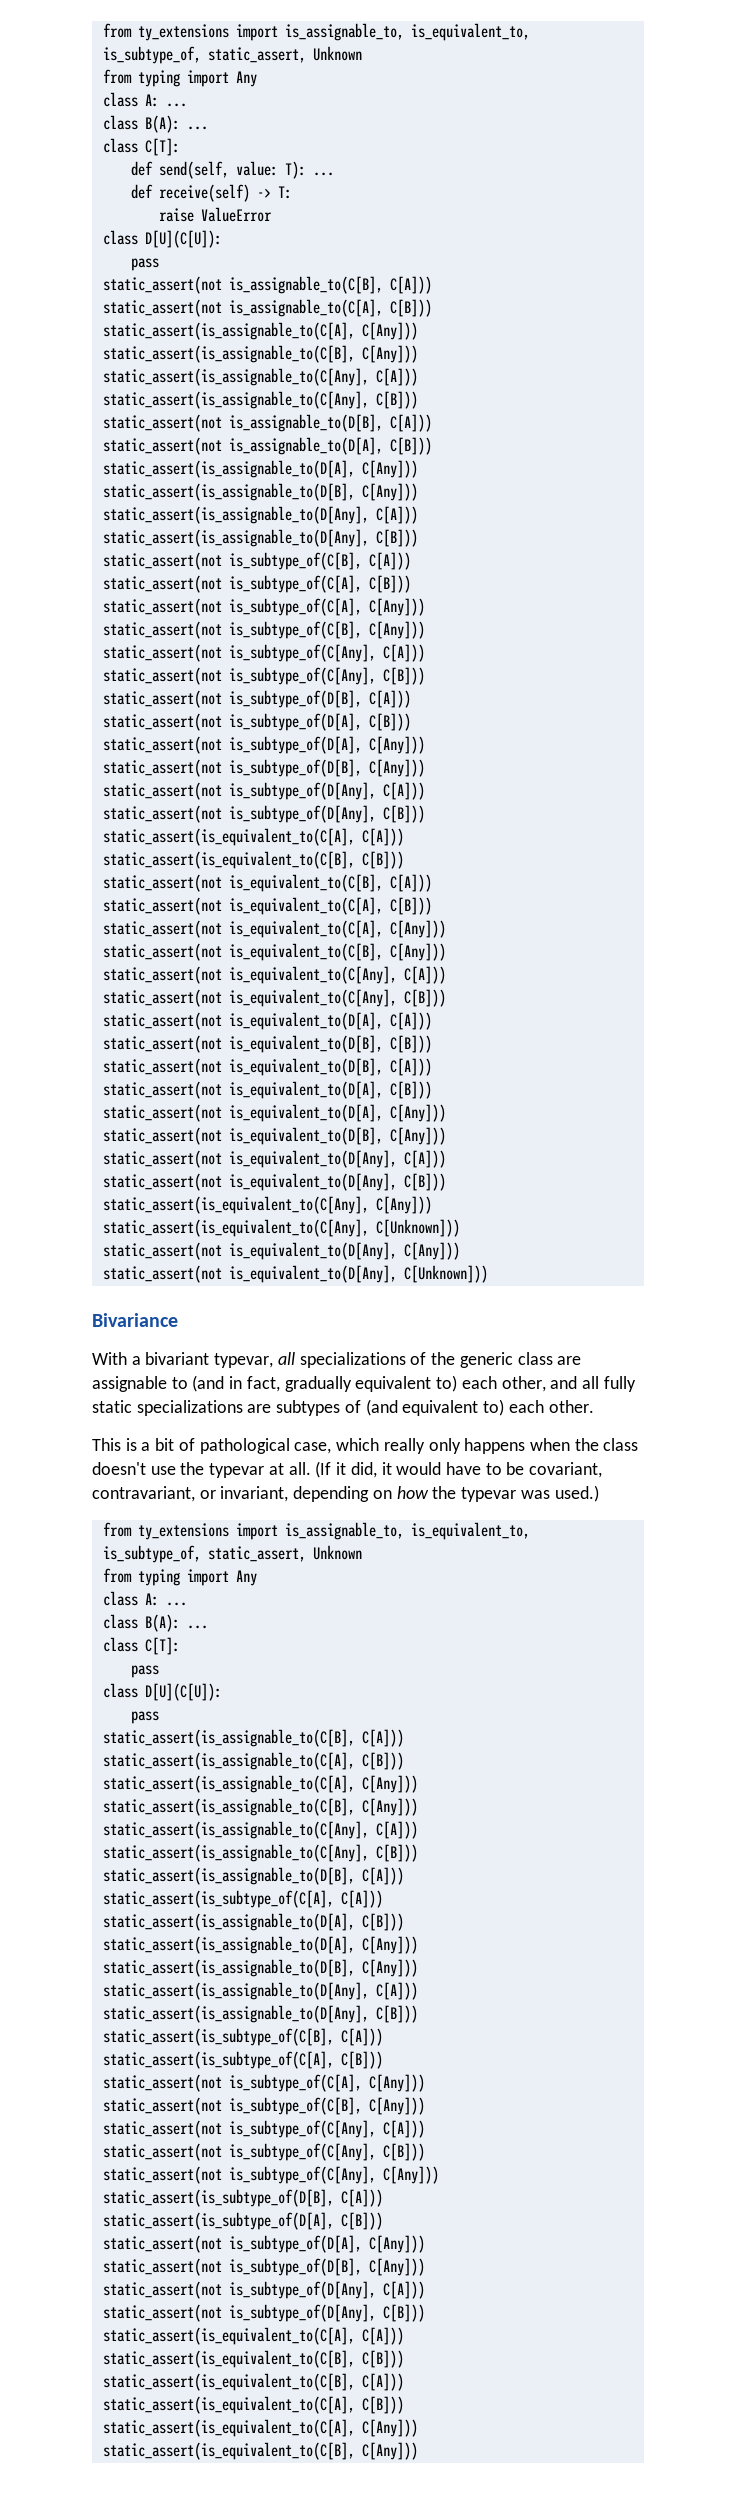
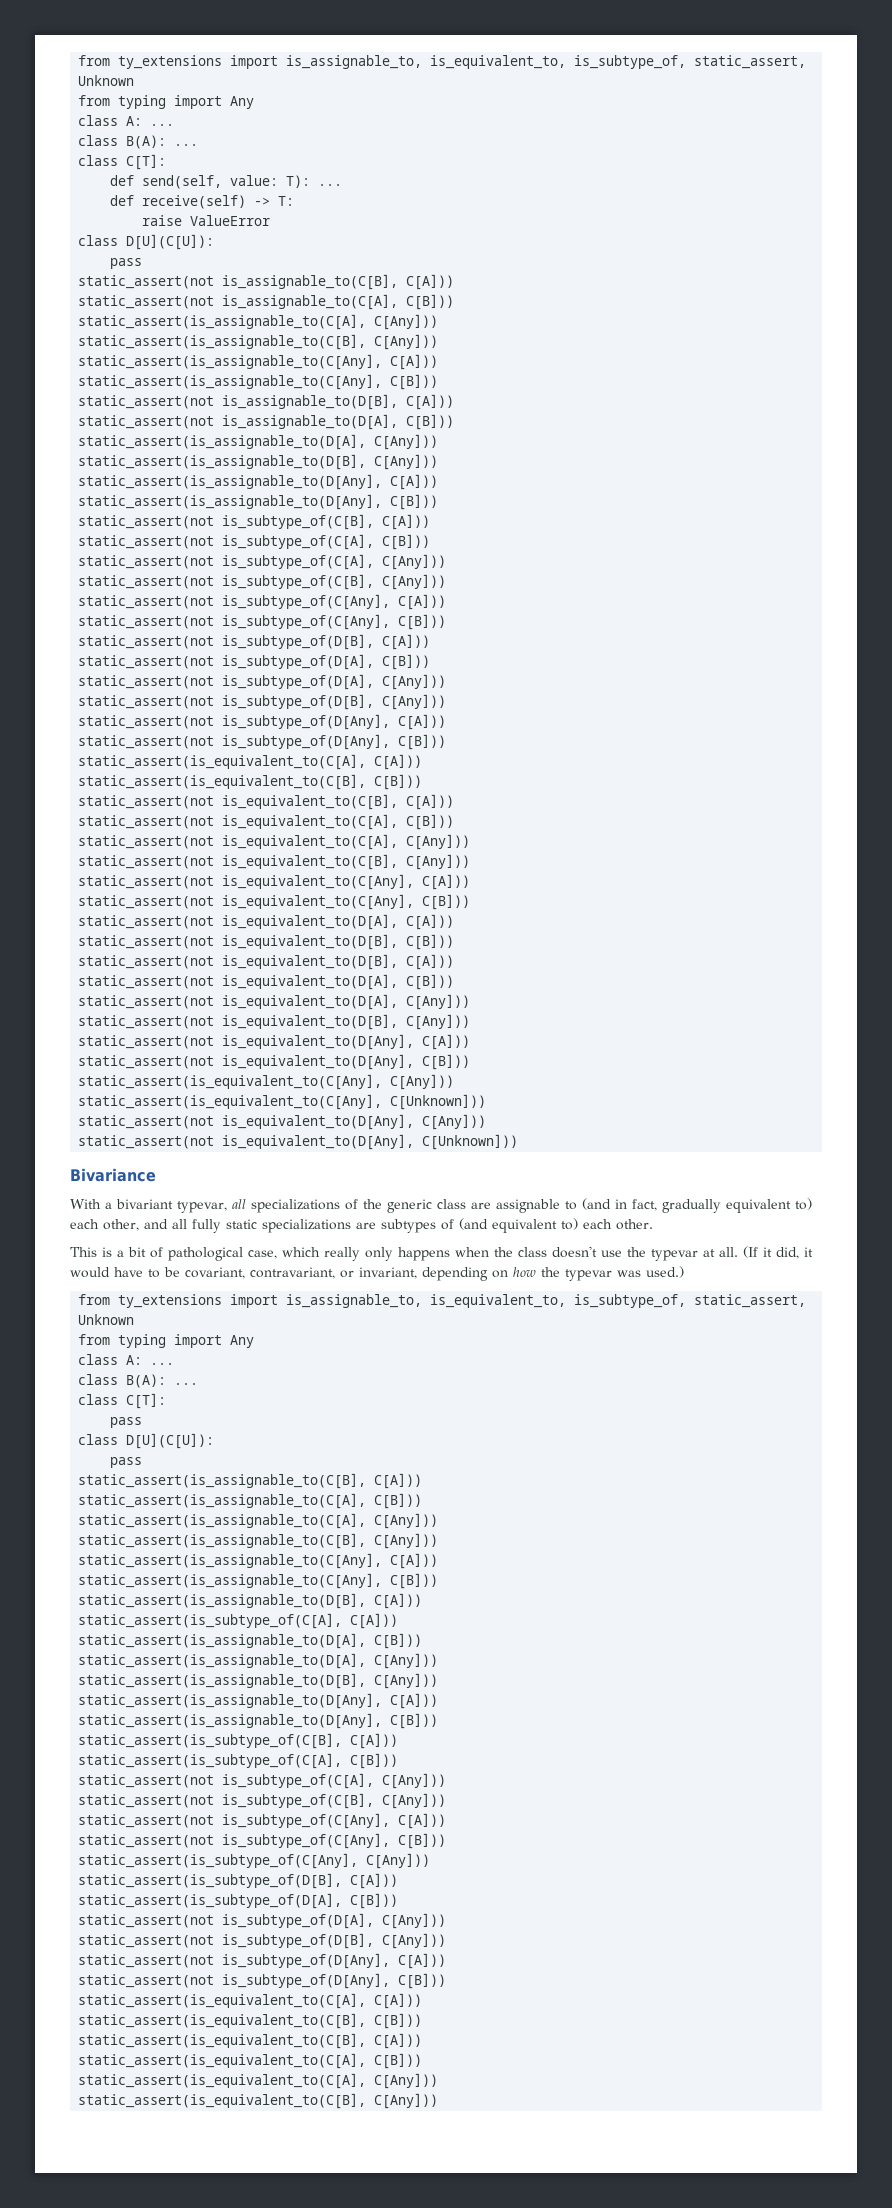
[102,2166,376,2184] static_assert(not is_subtype_of(C[Any], -> [78,1853,359,1869] static_assert(is_subtype_of(C[Any],

